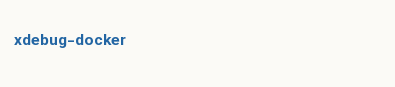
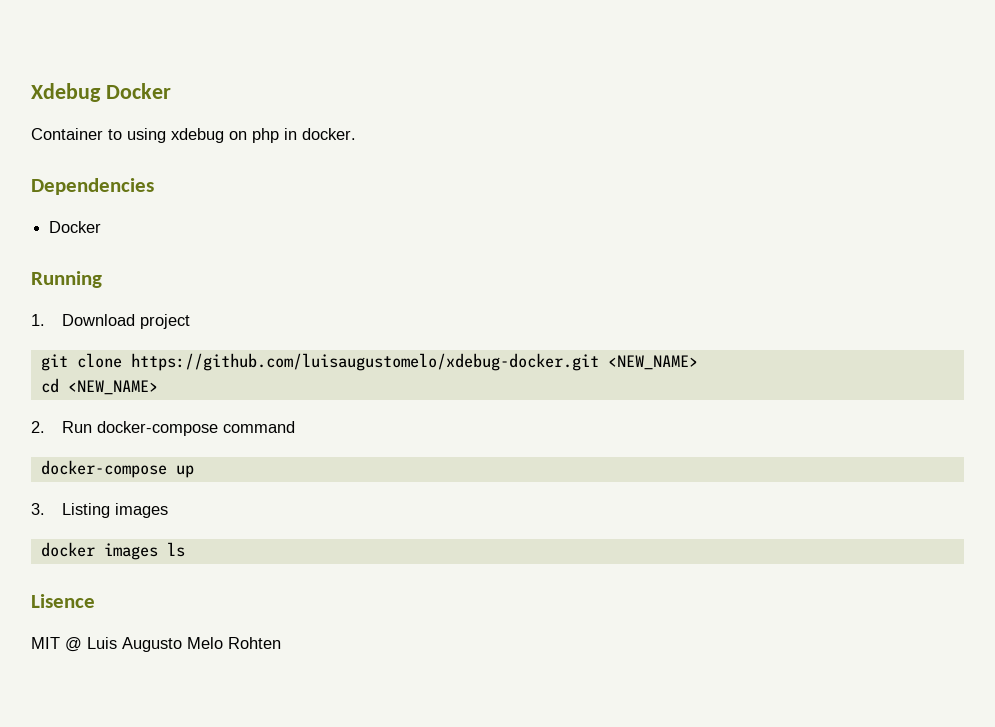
[14,34,126,48] xdebug-docker -> [31,83,171,102] [31,128,356,143] [31,178,154,195] [49,221,102,233] [31,271,102,288] [31,314,191,329] [40,353,698,371] [40,378,158,395] [31,421,296,436] [40,460,194,478] [31,503,169,518] [40,542,185,560] [31,594,95,608] [31,637,281,652] Xdebug Docker // Container to using xdebug on php in docker. // Dependencies // Docker // Running // 1. Download project // git clone https://github.com/luisaugustomelo/xdebug-docker.git <NEW_NAME> // cd <NEW_NAME> // 2. Run docker-compose command // docker-compose up // 3. Listing images // docker images ls // Lisence // MIT @ Luis Augusto Melo Rohten

